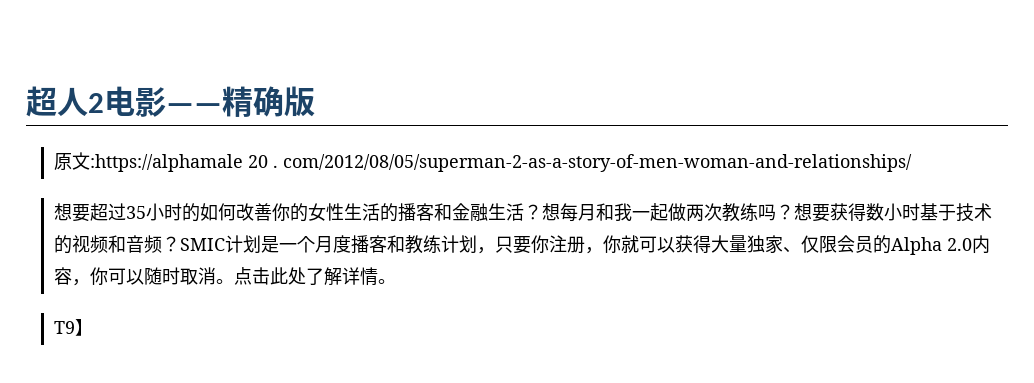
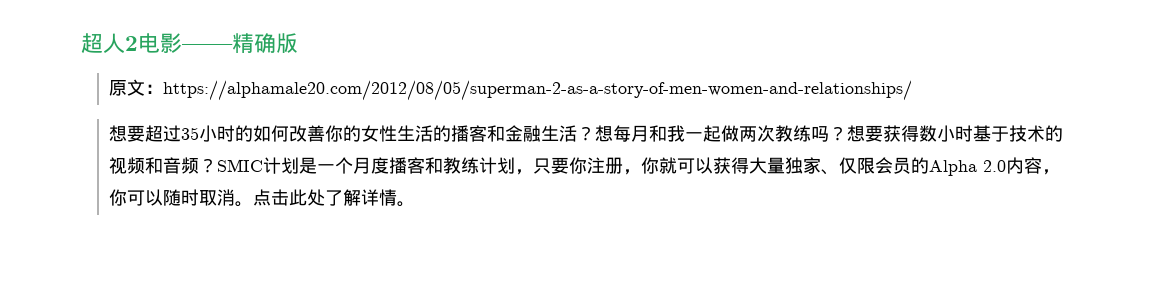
[89,154,912,172] :https://alphamale 20 . com/2012/08/05/superman-2-as-a-story-of-men-woman-and-relationships/ -> [145,80,913,101] ：https://alphamale20.com/2012/08/05/superman-2-as-a-story-of-men-women-and-relationships/
[53,319,93,336] // T9】 -> (416, 204) none

